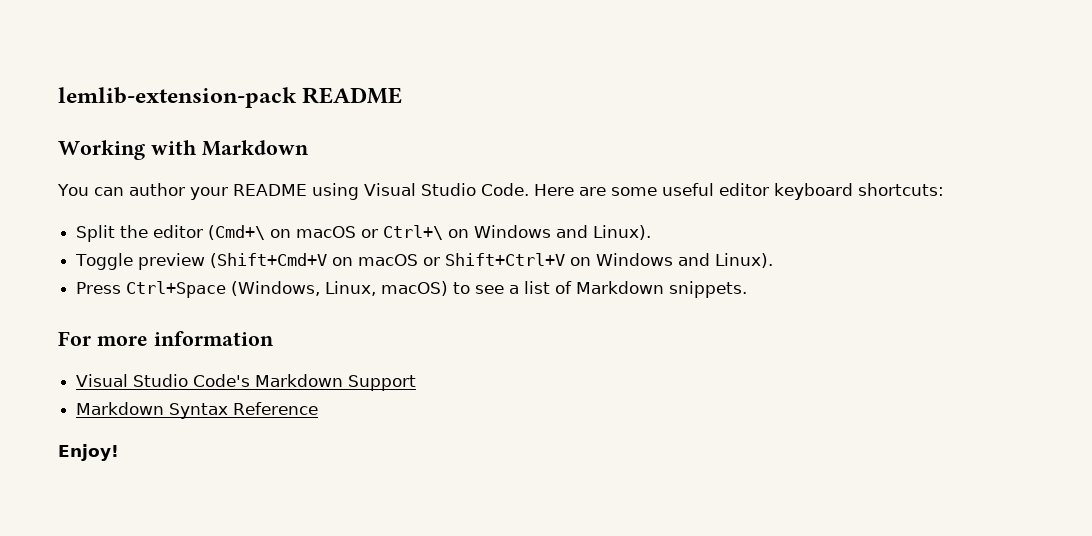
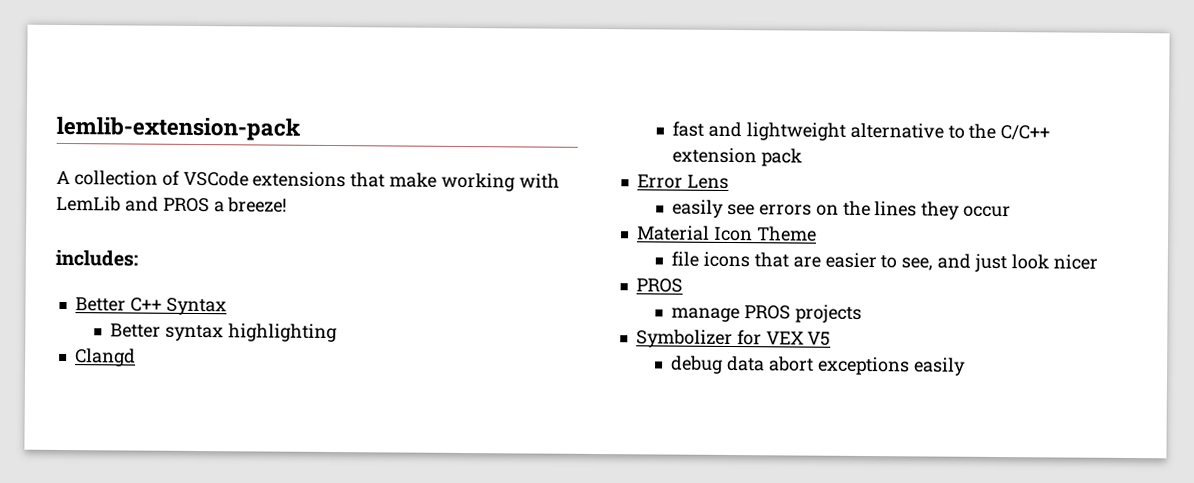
[302,87,403,104] [58,140,309,160] [57,183,944,200] [76,225,652,242] [75,253,774,270] [76,281,748,298] [58,331,274,346] [76,374,417,391] [76,402,319,419] [58,444,119,461] README // Working with Markdown // You can author your README using Visual Studio Code. Here are some useful editor keyboard shortcuts: // Split the editor (Cmd+\ on macOS or Ctrl+\ on Windows and Linux). // Toggle preview (Shift+Cmd+V on macOS or Shift+Ctrl+V on Windows and Linux). // Press Ctrl+Space (Windows, Linux, macOS) to see a list of Markdown snippets. // For more information // Visual Studio Code's Markdown Support // Markdown Syntax Reference // Enjoy! -> [56,170,560,192] [56,195,288,213] [55,249,138,267] [74,297,227,316] [110,323,337,343] [74,348,136,367] [672,121,1051,141] [672,147,802,167] [636,174,729,189] [672,199,1012,220] [636,225,817,242] [671,251,1098,273] [635,278,683,293] [671,304,862,323] [635,329,832,349] [671,355,966,376] // A collection of VSCode extensions that make working with LemLib and PROS a breeze! // includes: // Better C++ Syntax // Better syntax highlighting // Clangd // fast and lightweight alternative to the C/C++ extension pack // Error Lens // easily see errors on the lines they occur // Material Icon Theme // file icons that are easier to see, and just look nicer // PROS // manage PROS projects // Symbolizer for VEX V5 // debug data abort exceptions easily

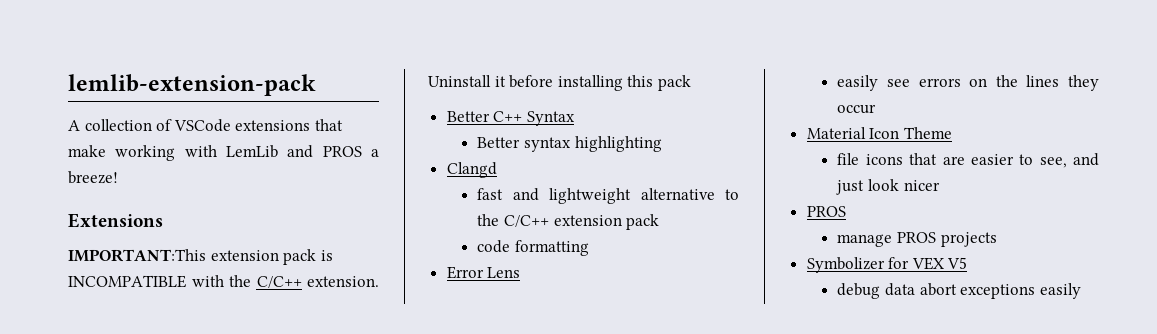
[55,249,138,267] includes: -> [68,213,163,228] [68,249,333,265] [68,275,379,288] [428,75,691,91] Extensions // IMPORTANT:This extension pack is INCOMPATIBLE with the C/C++ extension. Uninstall it before installing this pack
(802, 157) none -> [477,240,590,256] // code formatting

